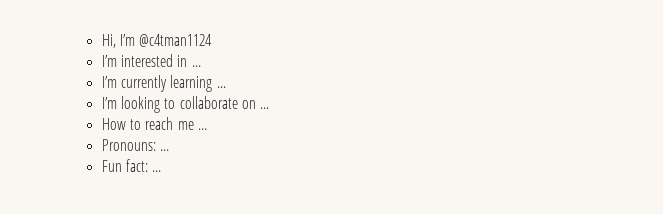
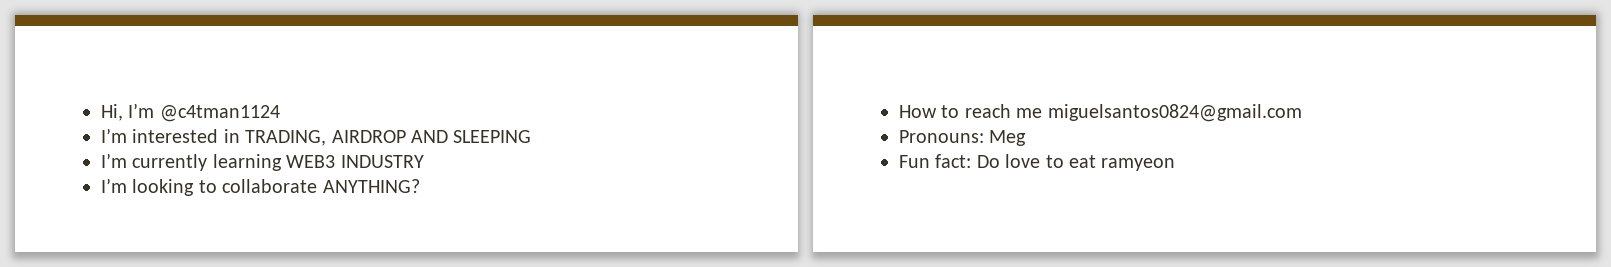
[191,65,201,67] ... -> [245,130,532,146] TRADING, AIRDROP AND SLEEPING
[216,86,226,88] ... -> [286,155,424,168] WEB3 INDUSTRY
[241,100,270,109] on ... -> [322,179,420,193] ANYTHING?
[197,128,207,130] ... -> [1047,104,1302,122] miguelsantos0824@gmail.com
[159,149,169,151] ... -> [989,130,1027,146] Meg
[152,170,162,172] ... -> [976,154,1176,171] Do love to eat ramyeon

